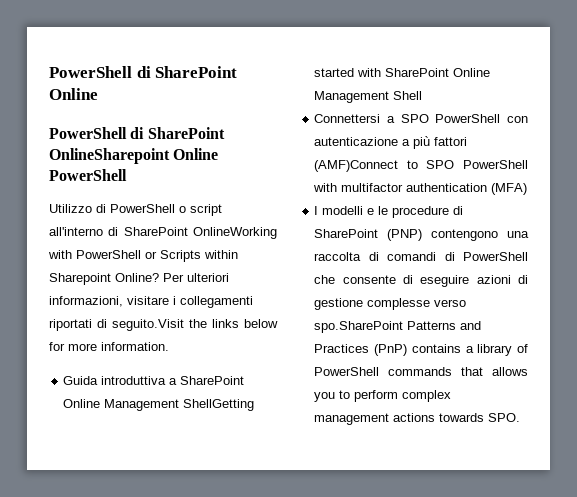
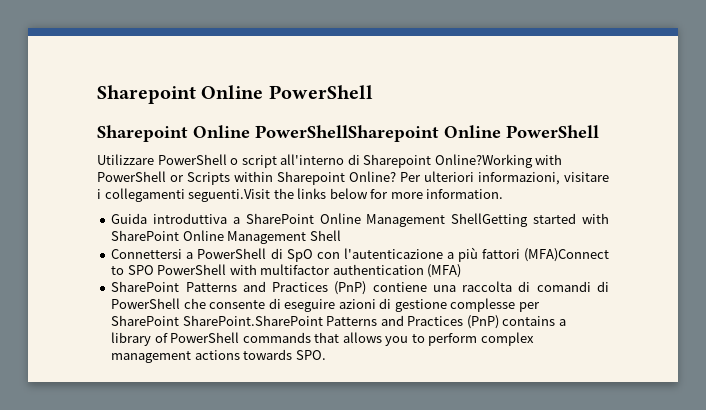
[49,66,238,78] [49,88,98,100] [49,127,225,139] [49,148,219,164] [49,169,127,181] [49,204,106,213] PowerShell di SharePoint Online // PowerShell di SharePoint OnlineSharepoint Online PowerShell // Utilizzo di -> [97,85,373,104] [97,125,599,142] [97,154,154,165] Sharepoint Online PowerShell // Sharepoint Online PowerShellSharepoint Online PowerShell // Utilizzare
[123,227,277,239] SharePoint OnlineWorking -> [363,154,533,168] Sharepoint Online?Working
[49,319,184,331] riportati di seguito.Visit -> [188,189,271,202] seguenti.Visit
[400,114,528,123] [314,137,399,146] SPO PowerShell con autenticazione -> [197,248,443,262] PowerShell di SpO con l'autenticazione
[314,160,399,172] (AMF)Connect -> [524,248,609,262] (MFA)Connect
[314,206,464,218] [314,229,499,241] I modelli e le procedure di SharePoint (PNP) contengono -> [111,281,427,295] SharePoint Patterns and Practices (PnP) contiene
[434,299,467,307] [314,321,404,333] verso spo.SharePoint -> [518,302,540,312] [111,315,323,326] per SharePoint SharePoint.SharePoint

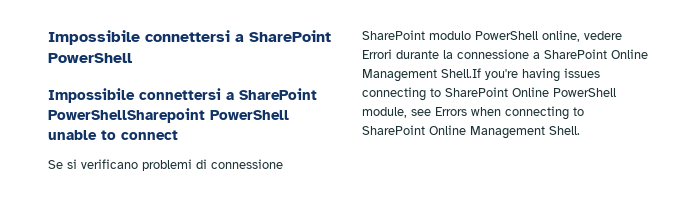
[97,85,373,104] [97,125,599,142] [97,154,563,168] [97,171,609,185] [97,188,504,202] [111,213,609,227] [111,230,341,244] [111,247,609,262] [111,264,462,278] [111,281,609,295] [111,298,540,312] [111,315,566,329] [111,332,534,346] [111,349,326,363] Sharepoint Online PowerShell // Sharepoint Online PowerShellSharepoint Online PowerShell // Utilizzare PowerShell o script all'interno di Sharepoint Online?Working with PowerShell or Scripts within Sharepoint Online? Per ulteriori informazioni, visitare i collegamenti seguenti.Visit the links below for more information. // Guida introduttiva a SharePoint Online Management ShellGetting started with SharePoint Online Management Shell // Connettersi a PowerShell di SpO con l'autenticazione a più fattori (MFA)Connect to SPO PowerShell with multifactor authentication (MFA) // SharePoint Patterns and Practices (PnP) contiene una raccolta di comandi di PowerShell che consente di eseguire azioni di gestione complesse per SharePoint SharePoint.SharePoint Patterns and Practices (PnP) contains a library of PowerShell commands that allows you to perform complex management actions towards SPO. -> [48,30,331,45] [48,53,132,63] [48,88,317,103] [48,108,289,123] [48,130,178,140] [48,159,283,171] [362,30,622,42] [362,49,648,59] [362,68,600,82] [362,87,616,101] [362,106,584,120] [362,125,580,139] Impossibile connettersi a SharePoint PowerShell // Impossibile connettersi a SharePoint PowerShellSharepoint PowerShell unable to connect // Se si verificano problemi di connessione SharePoint modulo PowerShell online, vedere Errori durante la connessione a SharePoint Online Management Shell.If you're having issues connecting to SharePoint Online PowerShell module, see Errors when connecting to SharePoint Online Management Shell.

